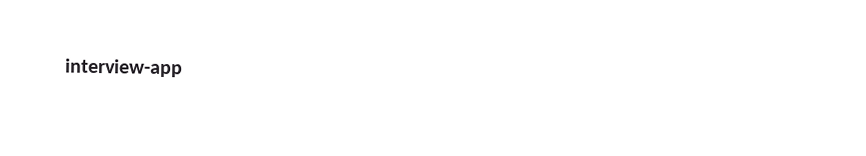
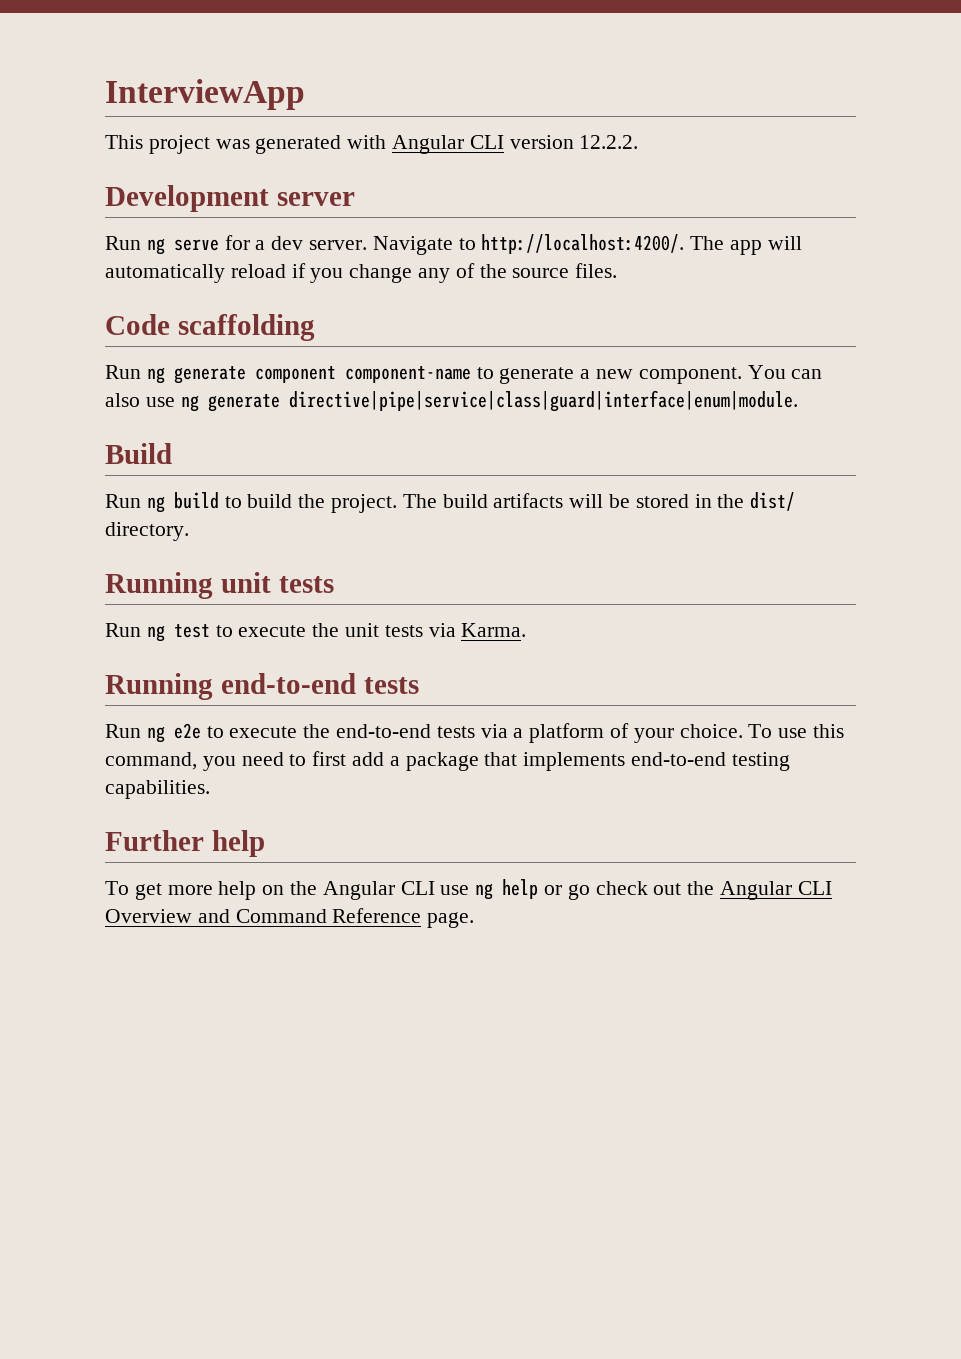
[64,58,183,78] interview-app -> [105,79,305,110] [105,135,639,154] [105,185,355,212] [105,234,802,255] [105,263,618,283] [105,314,315,341] [105,365,823,384] [105,390,798,412] [105,443,172,464] [105,492,796,513] [105,522,189,541] [105,572,334,599] [105,623,527,642] [105,673,419,700] [105,723,845,743] [105,751,790,771] [105,780,210,799] [105,830,265,857] [105,879,832,900] [105,908,475,928] InterviewApp // This project was generated with Angular CLI version 12.2.2. // Development server // Run ng serve for a dev server. Navigate to http://localhost:4200/. The app will automatically reload if you change any of the source files. // Code scaffolding // Run ng generate component component-name to generate a new component. You can also use ng generate directive|pipe|service|class|guard|interface|enum|module. // Build // Run ng build to build the project. The build artifacts will be stored in the dist/ directory. // Running unit tests // Run ng test to execute the unit tests via Karma. // Running end-to-end tests // Run ng e2e to execute the end-to-end tests via a platform of your choice. To use this command, you need to first add a package that implements end-to-end testing capabilities. // Further help // To get more help on the Angular CLI use ng help or go check out the Angular CLI Overview and Command Reference page.

